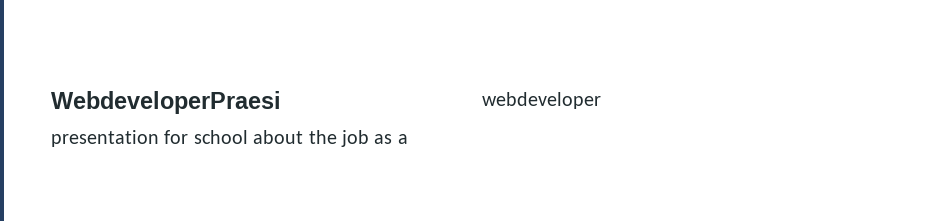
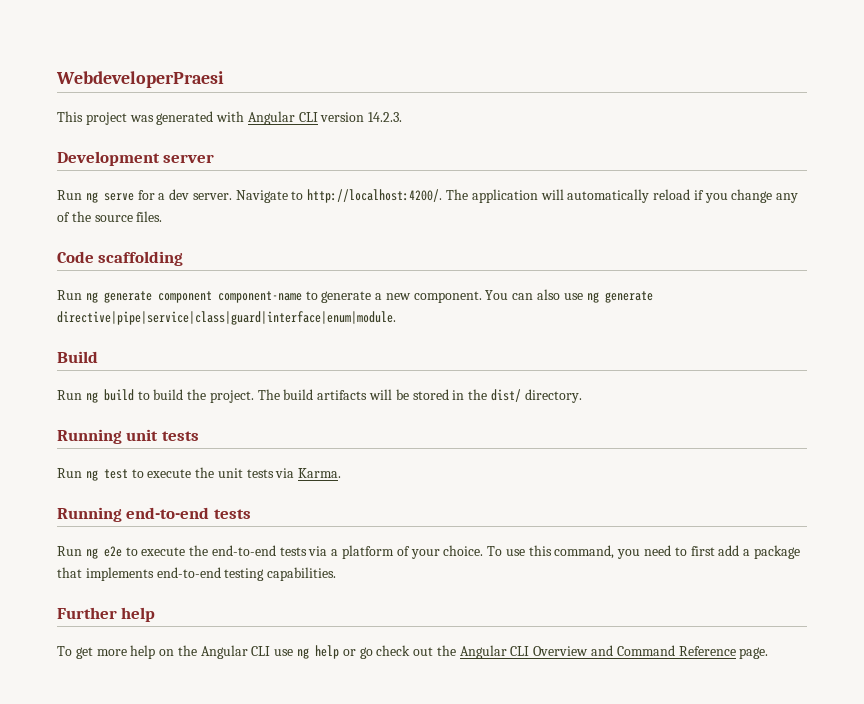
[51,130,408,147] [482,92,601,109] presentation for school about the job as a webdeveloper -> [57,111,403,125] [57,151,215,166] [57,189,799,203] [57,211,163,222] [57,251,184,266] [57,289,653,303] [57,311,396,325] [57,351,98,363] [57,389,582,403] [57,429,199,444] [57,467,342,481] [57,507,251,522] [57,545,800,559] [57,567,337,581] [57,607,156,622] [57,645,769,659] This project was generated with Angular CLI version 14.2.3. // Development server // Run ng serve for a dev server. Navigate to http://localhost:4200/. The application will automatically reload if you change any of the source files. // Code scaffolding // Run ng generate component component-name to generate a new component. You can also use ng generate directive|pipe|service|class|guard|interface|enum|module. // Build // Run ng build to build the project. The build artifacts will be stored in the dist/ directory. // Running unit tests // Run ng test to execute the unit tests via Karma. // Running end-to-end tests // Run ng e2e to execute the end-to-end tests via a platform of your choice. To use this command, you need to first add a package that implements end-to-end testing capabilities. // Further help // To get more help on the Angular CLI use ng help or go check out the Angular CLI Overview and Command Reference page.

